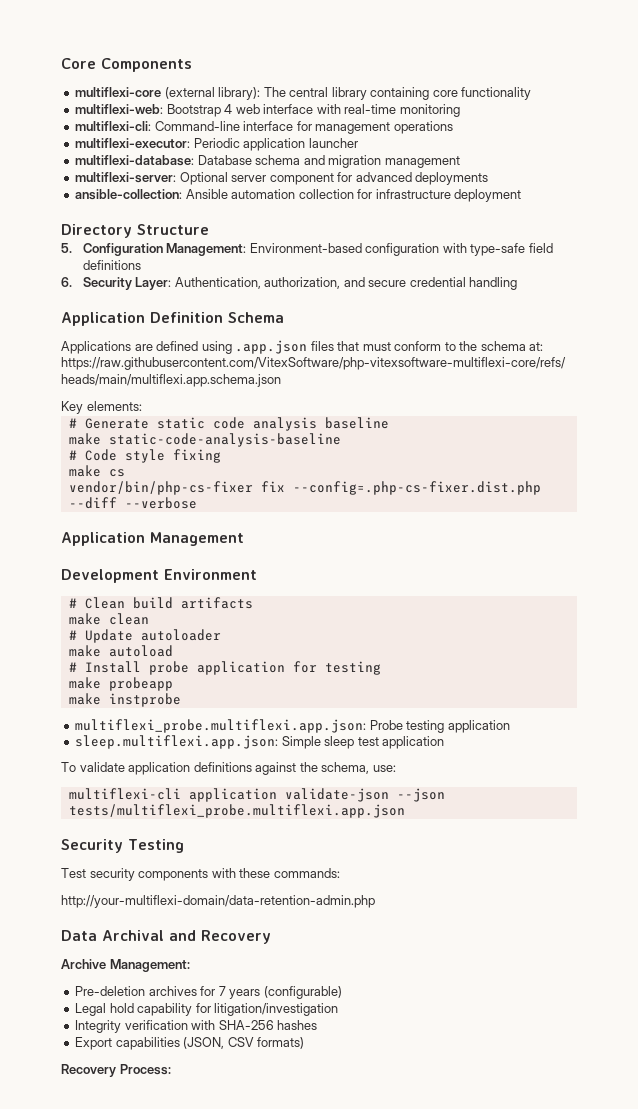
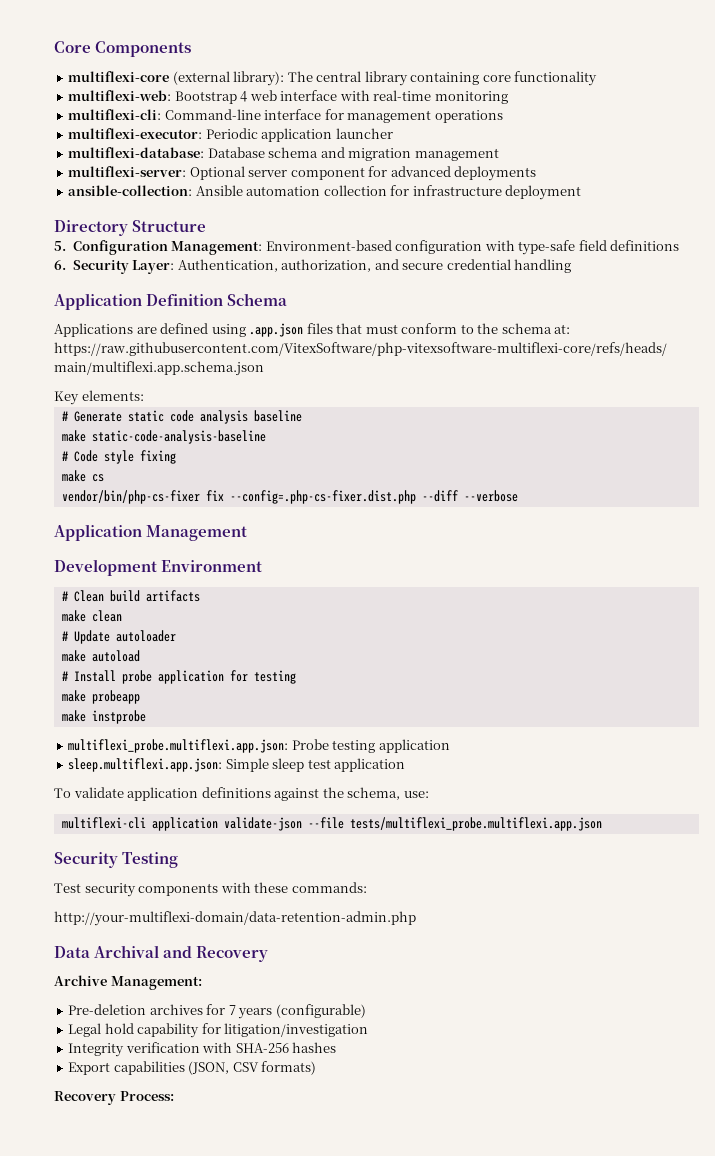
[396,788,445,802] --json -> [307,817,344,829] --file

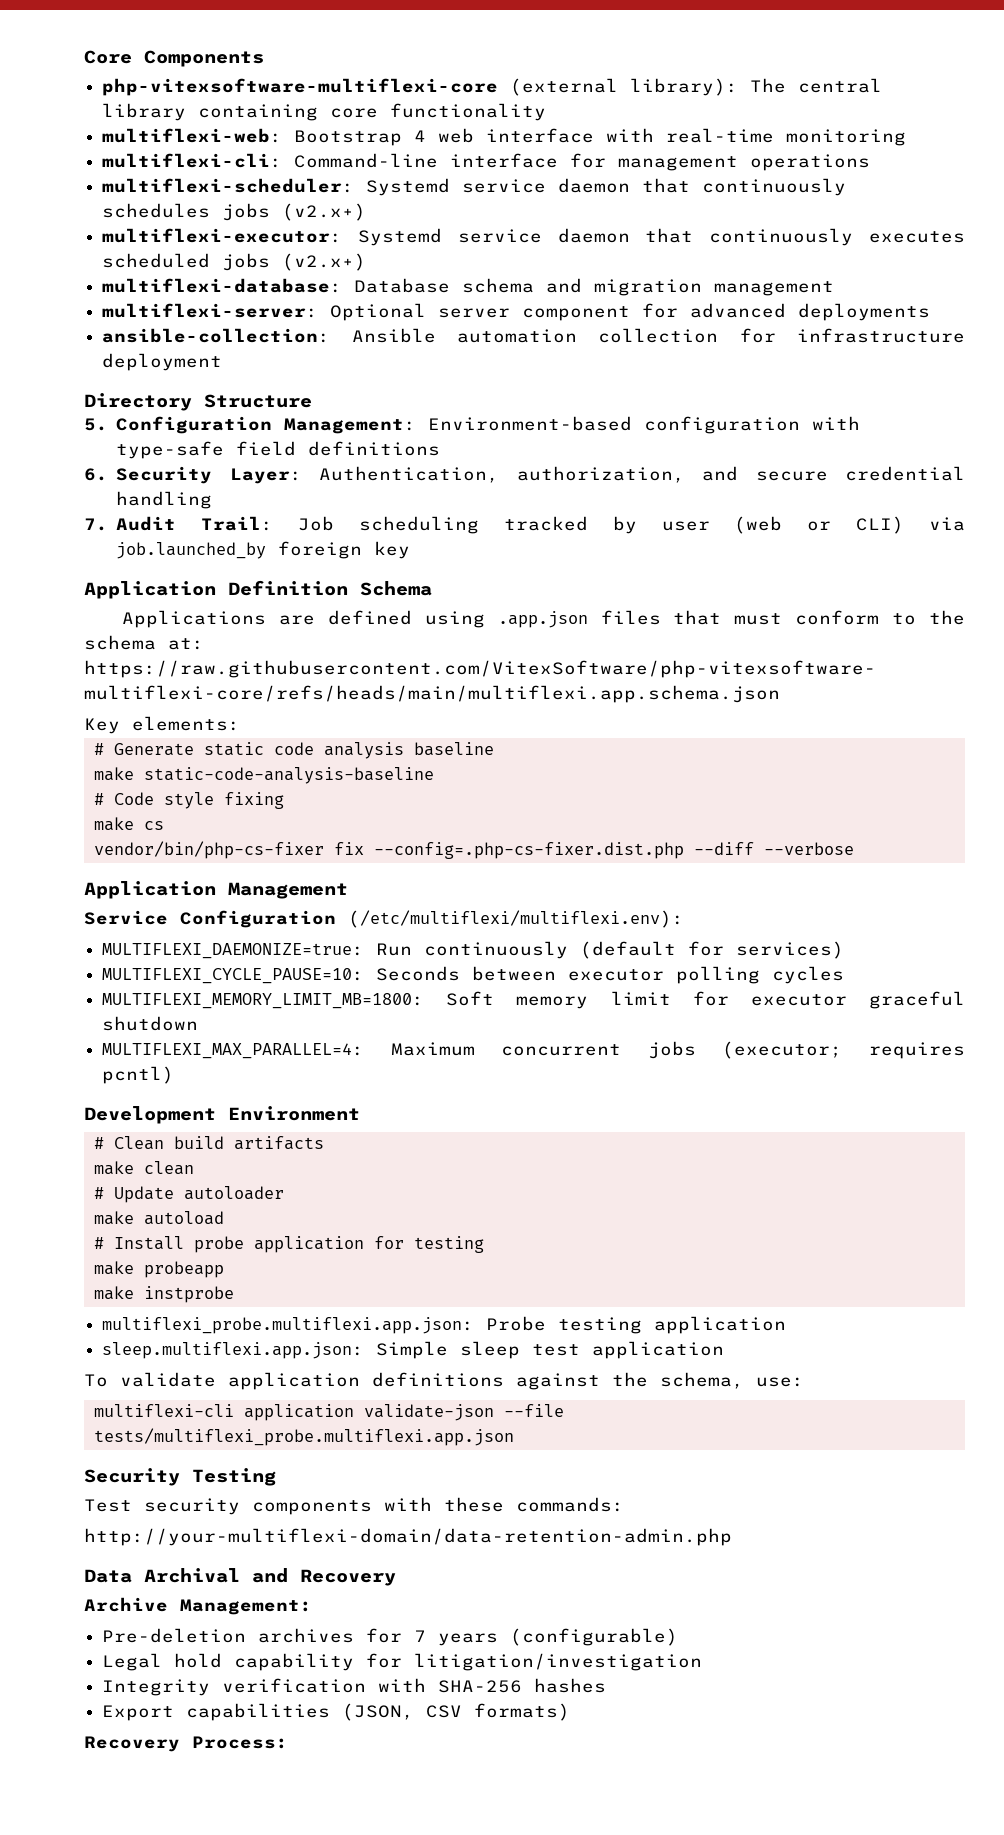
[68,71,170,82] multiflexi-core -> [102,78,499,96] php-vitexsoftware-multiflexi-core
[68,128,393,142] multiflexi-executor: Periodic application launcher -> [102,178,847,196] [102,203,367,221] [102,228,966,246] [102,253,367,271] multiflexi-scheduler: Systemd service daemon that continuously schedules jobs (v2.x+) // multiflexi-executor: Systemd service daemon that continuously executes scheduled jobs (v2.x+)
(572, 266) none -> [84,516,965,534] [116,541,411,559] // 7. Audit Trail: Job scheduling tracked by user (web or CLI) via job.launched_by foreign key
(248, 533) none -> [84,910,684,928] [102,941,845,959] [102,966,845,984] [102,991,965,1009] [102,1016,199,1031] [102,1041,966,1059] [102,1066,175,1084] // Service Configuration (/etc/multiflexi/multiflexi.env): // MULTIFLEXI_DAEMONIZE=true: Run continuously (default for services) // MULTIFLEXI_CYCLE_PAUSE=10: Seconds between executor polling cycles // MULTIFLEXI_MEMORY_LIMIT_MB=1800: Soft memory limit for executor graceful shutdown // MULTIFLEXI_MAX_PARALLEL=4: Maximum concurrent jobs (executor; requires pcntl)

